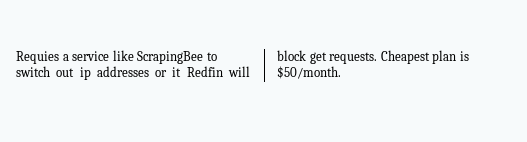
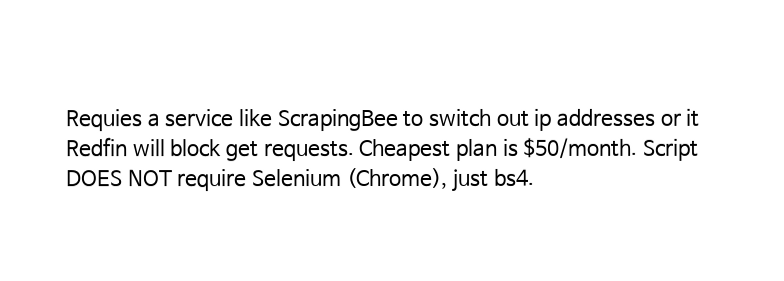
(341, 72) none -> [641,138,699,161] [66,167,535,192] Script DOES NOT require Selenium (Chrome), just bs4.

